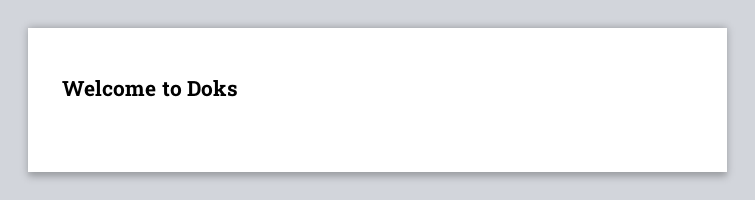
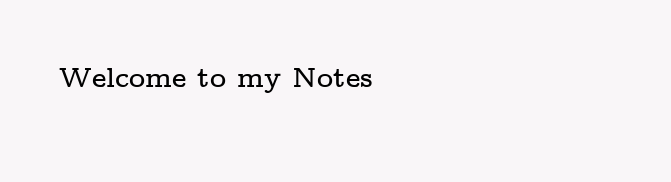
[187,80,239,97] Doks -> [237,68,373,93] my Notes

